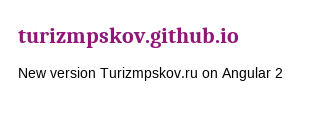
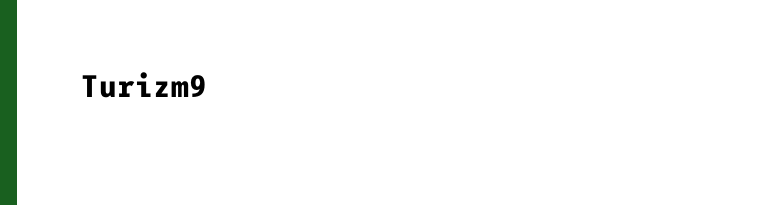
[18,27,239,48] [18,67,283,81] turizmpskov.github.io // New version Turizmpskov.ru on Angular 2 -> [81,72,207,98] Turizm9

